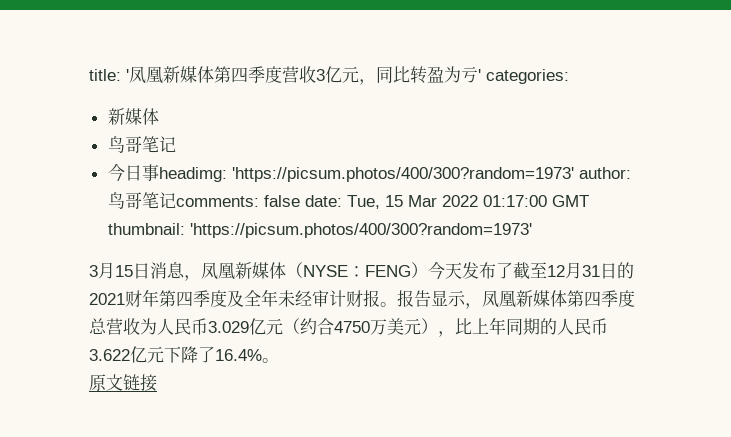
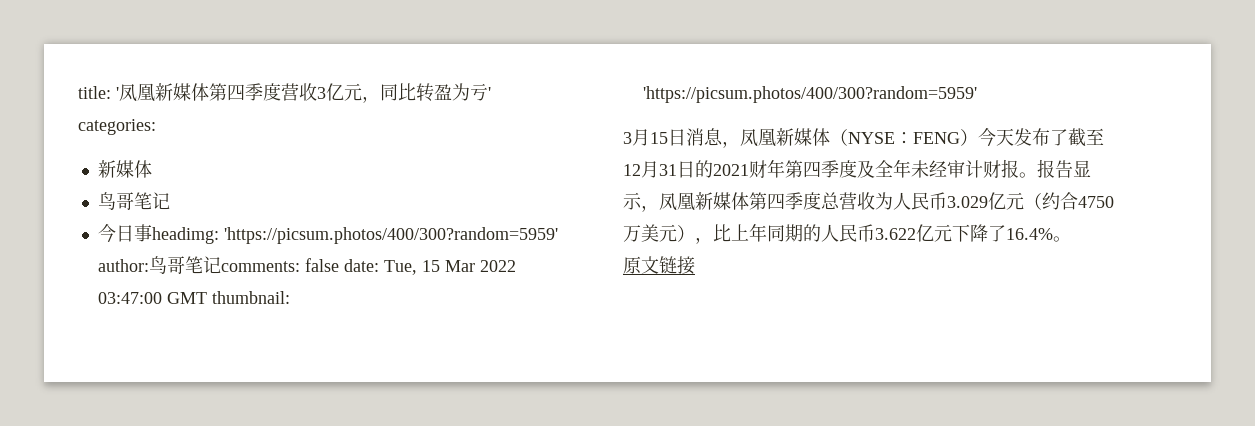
[231,167,574,182] 'https://picsum.photos/400/300?random=1973' -> [223,227,558,244] 'https://picsum.photos/400/300?random=5959'
[482,195,547,207] 01:17:00 -> [97,292,162,304] 03:47:00
[189,223,532,238] 'https://picsum.photos/400/300?random=1973' -> [642,86,977,103] 'https://picsum.photos/400/300?random=5959'

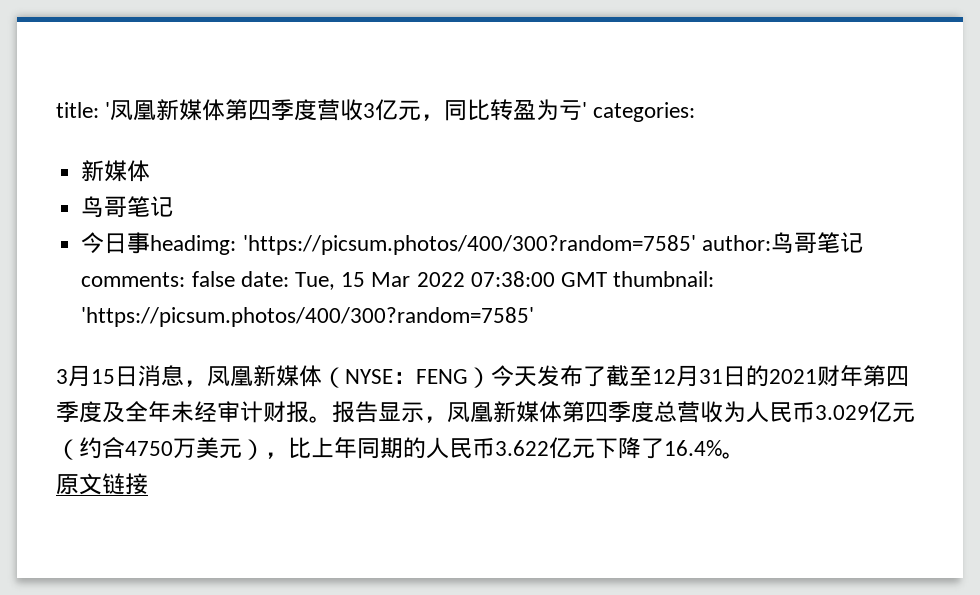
[223,227,558,244] 'https://picsum.photos/400/300?random=5959' -> [242,235,696,255] 'https://picsum.photos/400/300?random=7585'
[97,292,162,304] 03:47:00 -> [470,271,555,287] 07:38:00
[642,86,977,103] 'https://picsum.photos/400/300?random=5959' -> [81,307,535,327] 'https://picsum.photos/400/300?random=7585'

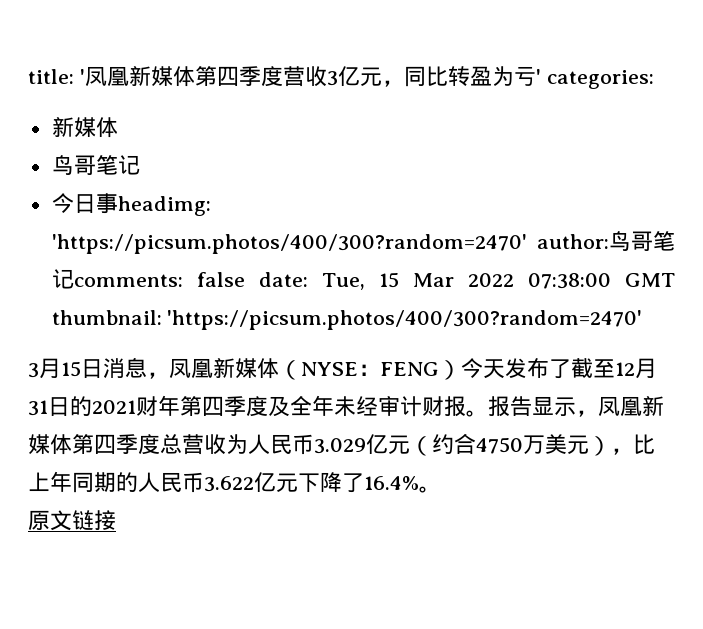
[242,235,696,255] 'https://picsum.photos/400/300?random=7585' -> [51,234,527,254] 'https://picsum.photos/400/300?random=2470'
[81,307,535,327] 'https://picsum.photos/400/300?random=7585' -> [167,310,643,330] 'https://picsum.photos/400/300?random=2470'

